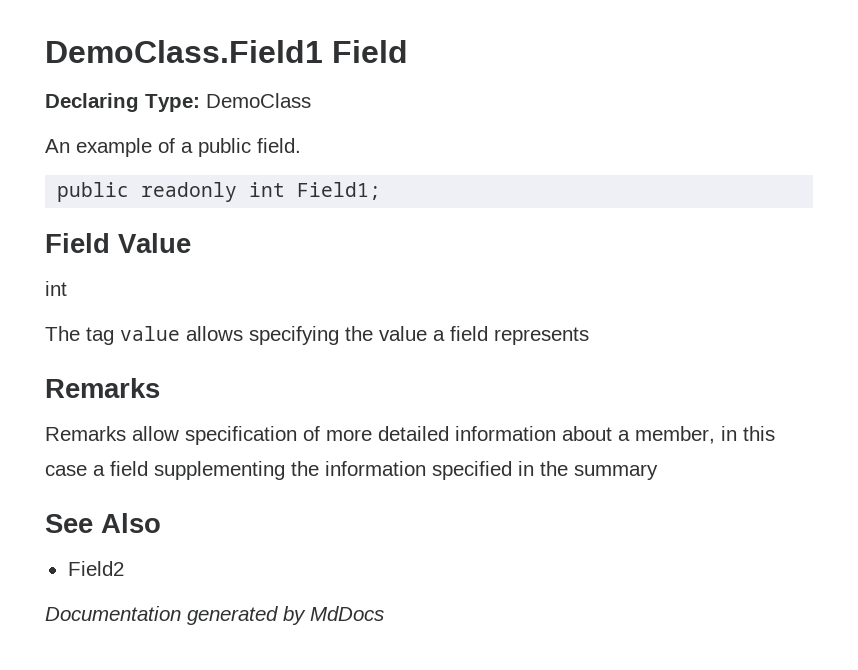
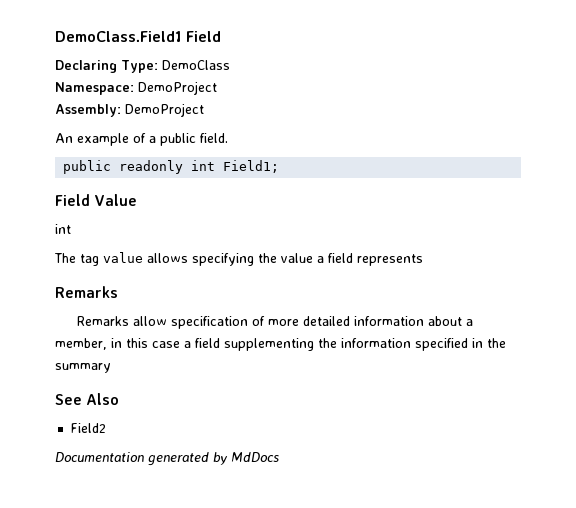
(311, 100) none -> [55,81,217,95] [55,103,204,117] // Namespace: DemoProject // Assembly: DemoProject

